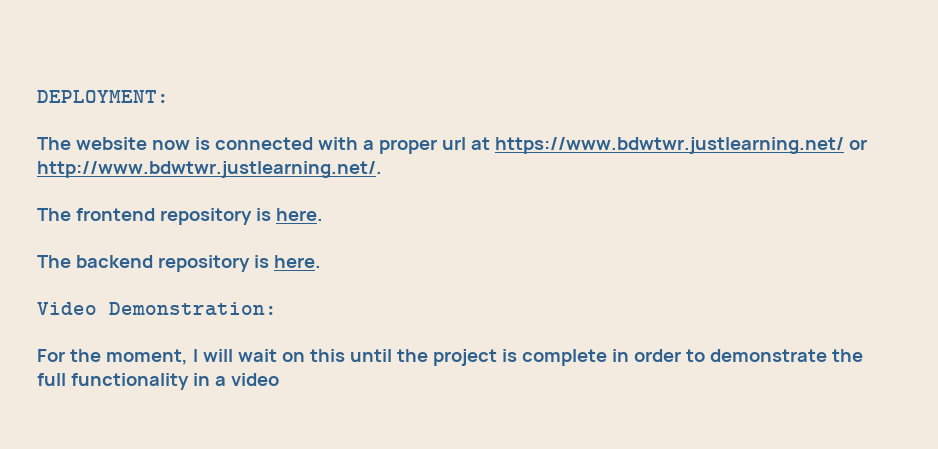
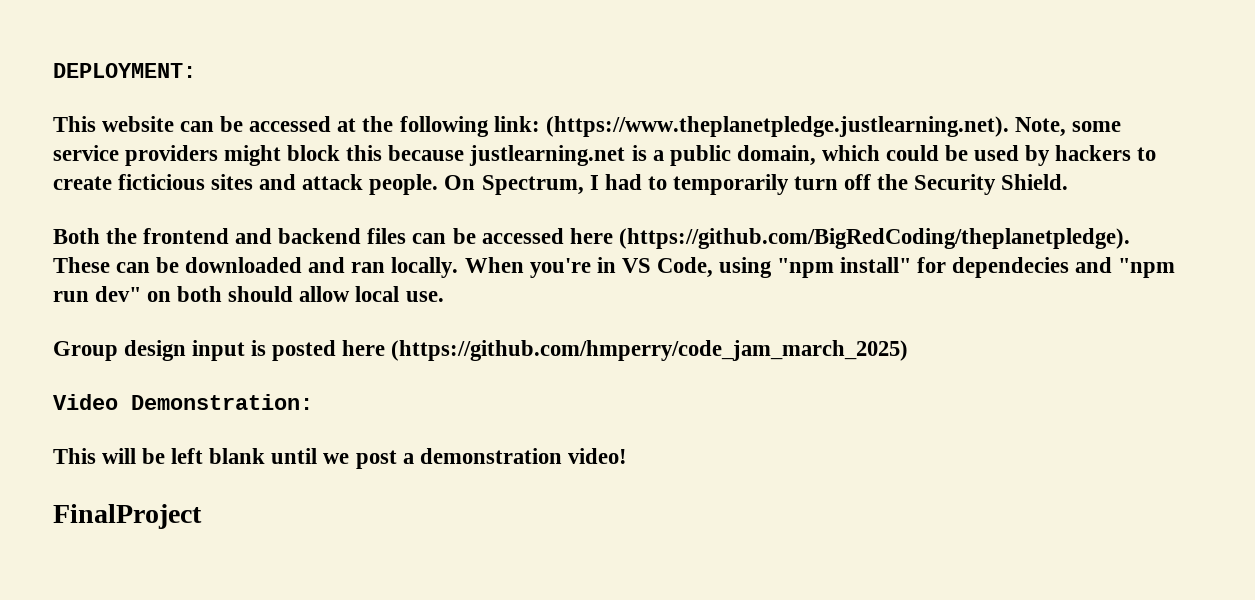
[37,137,867,154] [37,161,382,178] [37,208,323,225] [37,255,321,272] [37,302,277,316] [37,349,863,366] [37,373,279,390] The website now is connected with a proper url at https://www.bdwtwr.justlearning.net/ or http://www.bdwtwr.justlearning.net/. // The frontend repository is here. // The backend repository is here. // Video Demonstration: // For the moment, I will wait on this until the project is complete in order to demonstrate the full functionality in a video -> [53,116,1121,137] [53,145,1157,166] [53,174,1069,195] [53,228,1130,249] [53,257,1176,278] [53,286,444,302] [53,340,909,361] [53,394,313,410] [53,448,627,469] [53,504,202,529] This website can be accessed at the following link: (https://www.theplanetpledge.justlearning.net). Note, some service providers might block this because justlearning.net is a public domain, which could be used by hackers to create ficticious sites and attack people. On Spectrum, I had to temporarily turn off the Security Shield. // Both the frontend and backend files can be accessed here (https://github.com/BigRedCoding/theplanetpledge). These can be downloaded and ran locally. When you're in VS Code, using "npm install" for dependecies and "npm run dev" on both should allow local use. // Group design input is posted here (https://github.com/hmperry/code_jam_march_2025) // Video Demonstration: // This will be left blank until we post a demonstration video! // FinalProject

